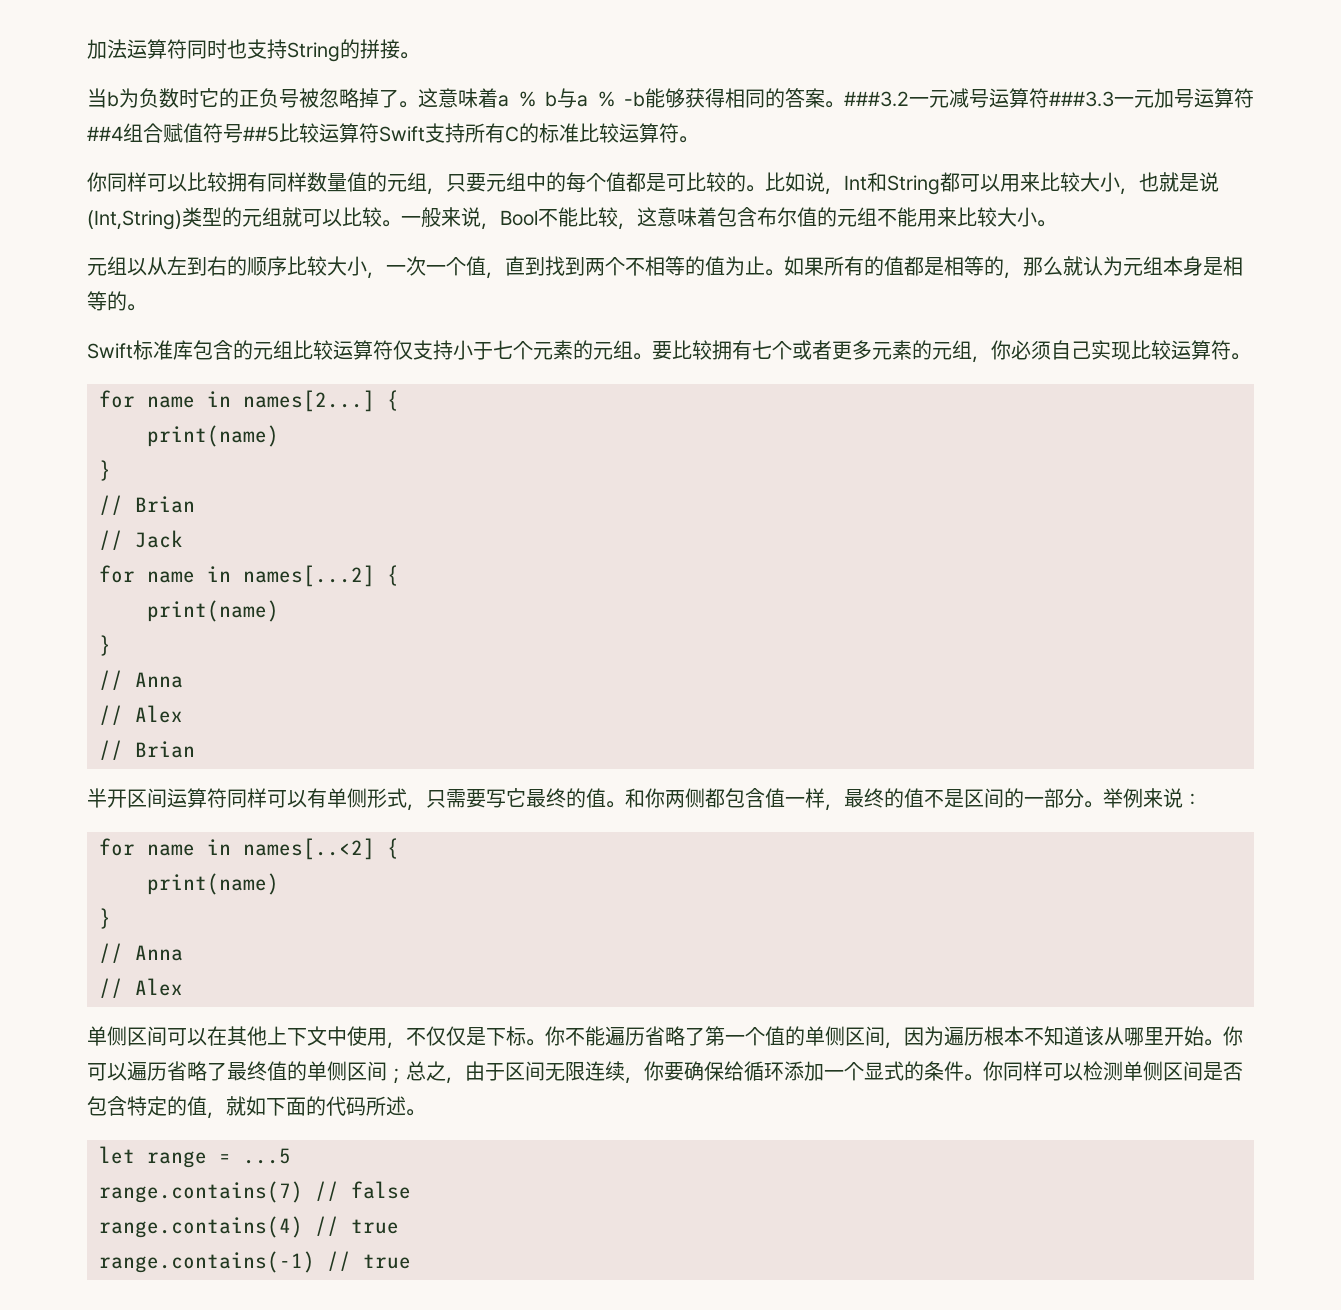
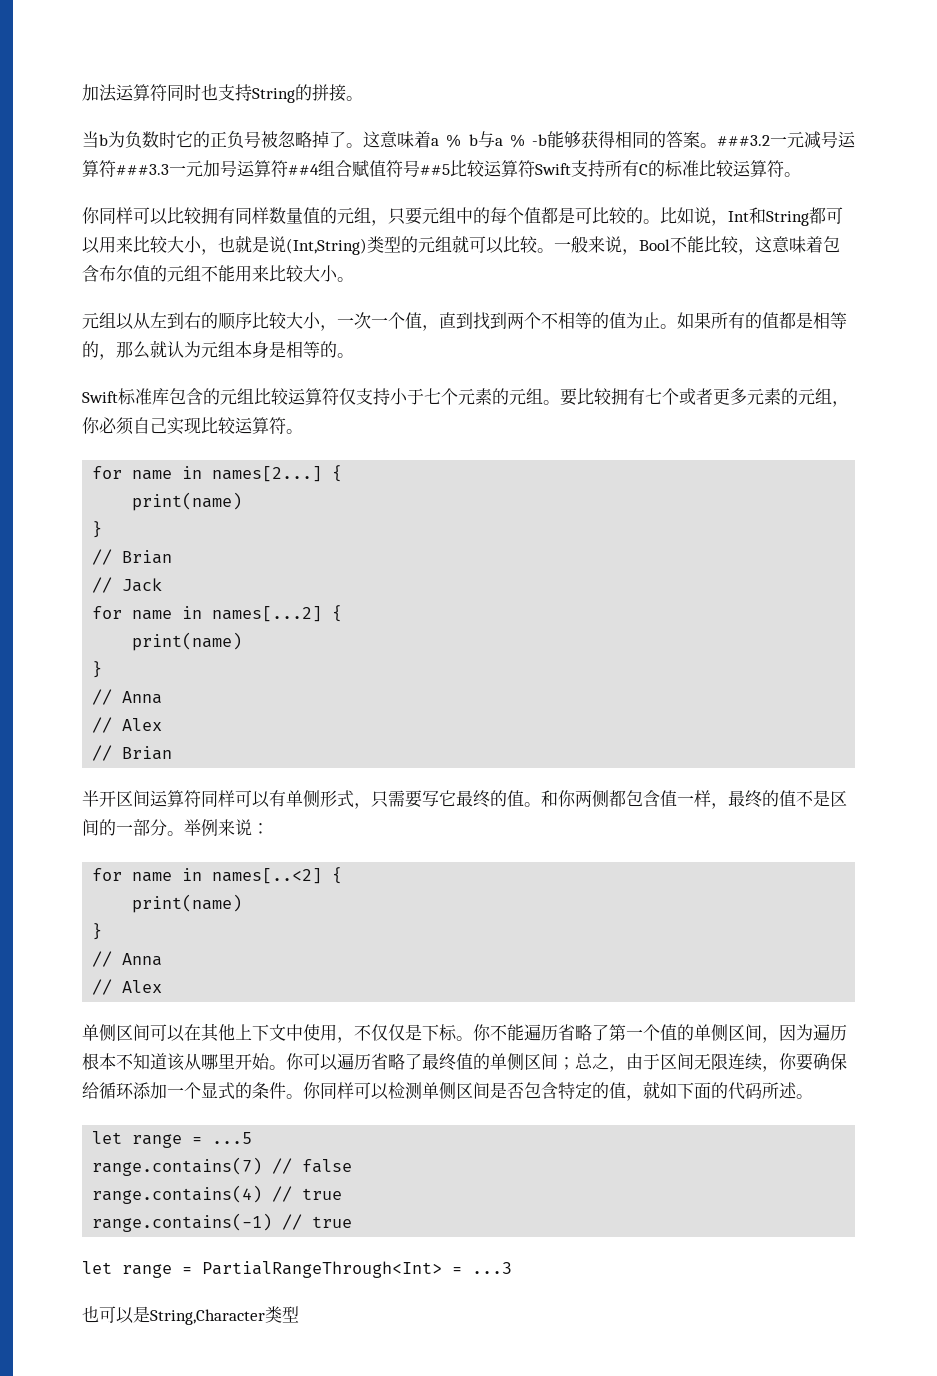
(411, 1261) none -> [82,1261,512,1278] [82,1306,299,1325] // let range = PartialRangeThrough<Int> = ...3 // 也可以是String,Character类型

